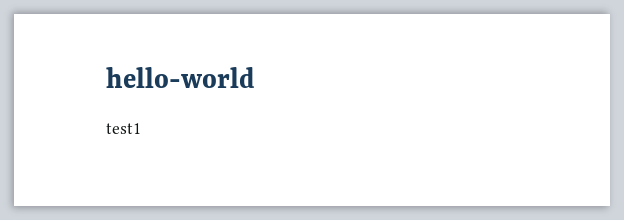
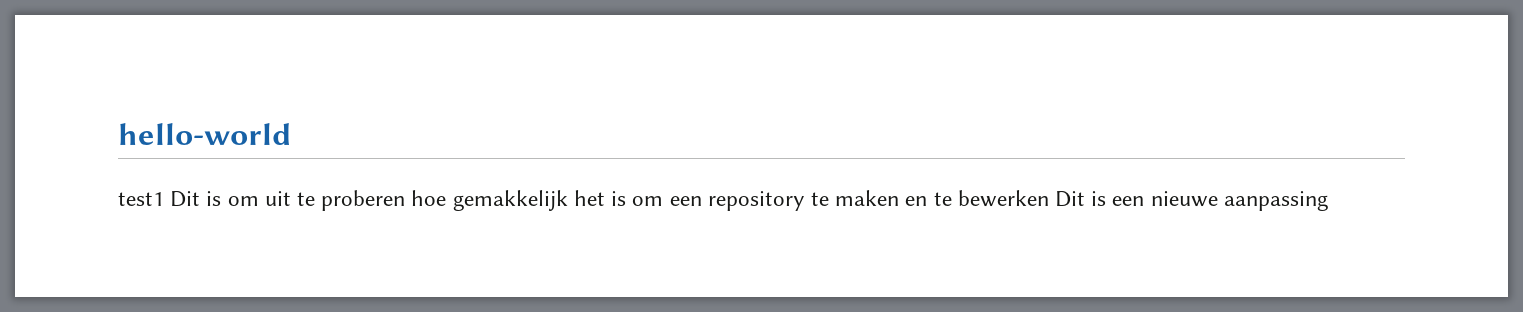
(141, 128) none -> [170,190,1328,211] Dit is om uit te proberen hoe gemakkelijk het is om een repository te maken en te bewerken Dit is een nieuwe aanpassing

